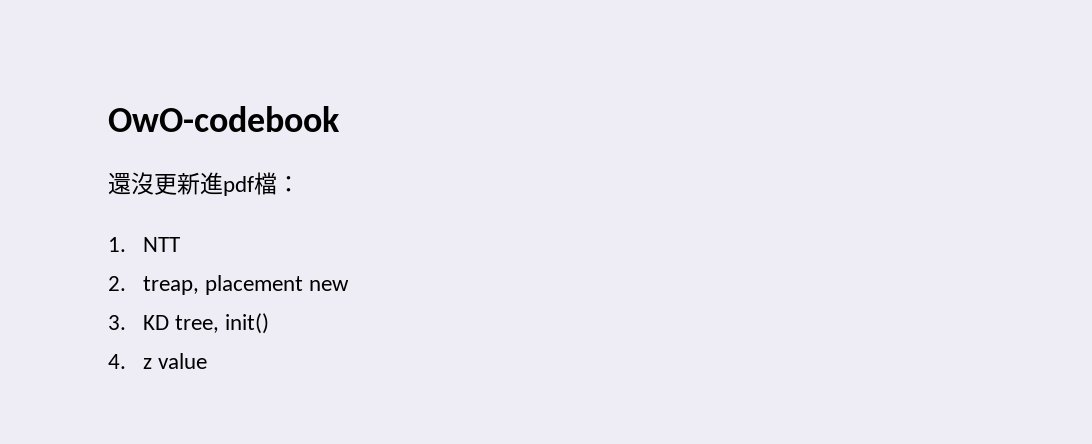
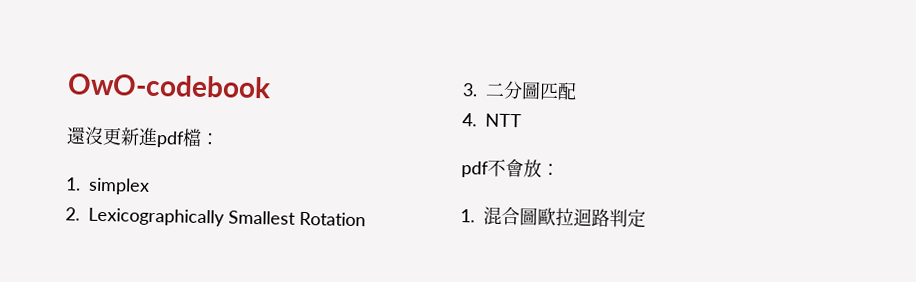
[142,237,180,252] [108,275,350,295] [108,313,270,334] [108,353,207,369] NTT // 2. treap, placement new // 3. KD tree, init() // 4. z value -> [88,177,150,195] [65,207,366,227] [462,80,577,101] [462,113,522,128] [461,158,560,178] [460,206,646,228] simplex // 2. Lexicographically Smallest Rotation // 3.二分圖匹配 // 4. NTT // pdf不會放： // 1.混合圖歐拉迴路判定

